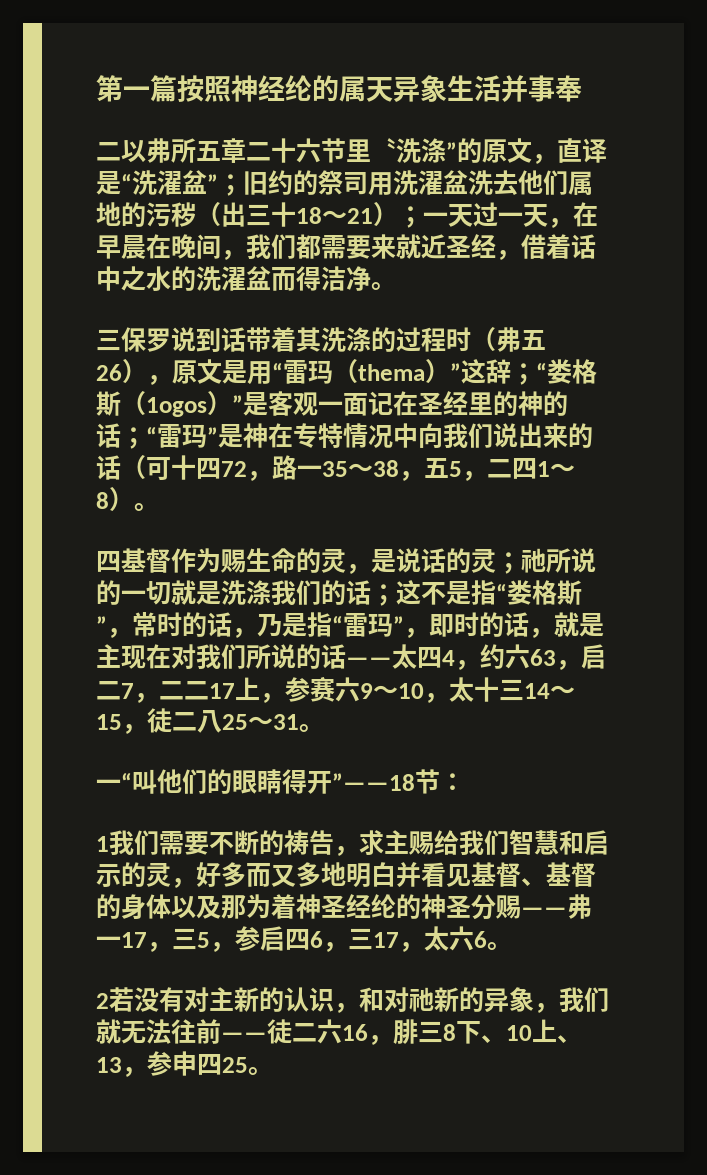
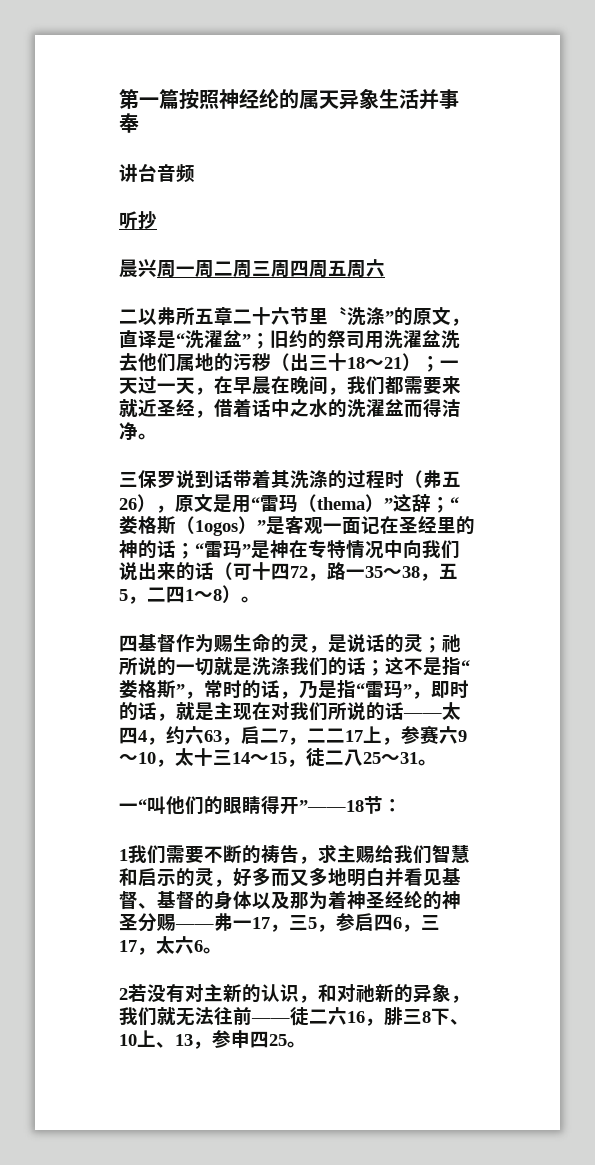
(582, 88) none -> [119,163,195,183] [119,211,157,229] [119,259,385,278] // 讲台音频 // 听抄 // 晨兴周一周二周三周四周五周六

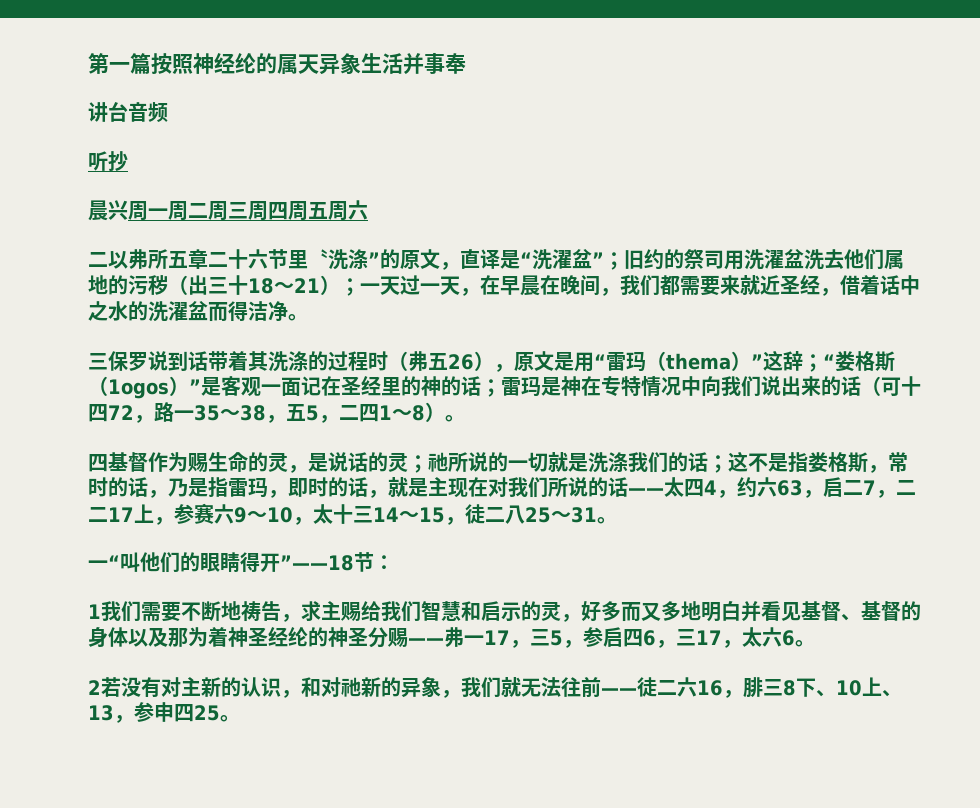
[195,540,251,558] “雷玛” -> [501,376,541,397] 雷玛
[461,660,470,673] [119,680,185,698] “娄格斯” -> [808,452,868,473] 娄格斯
[356,680,412,698] “雷玛” -> [228,477,268,498] 雷玛
[242,845,261,864] 的 -> [221,601,241,621] 地

